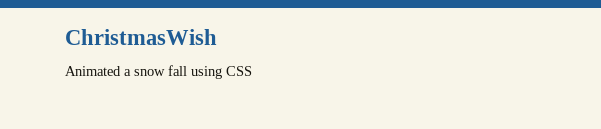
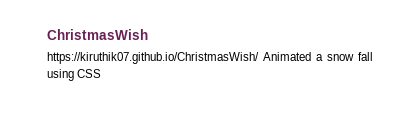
(217, 37) none -> [47,52,259,64] https://kiruthik07.github.io/ChristmasWish/

